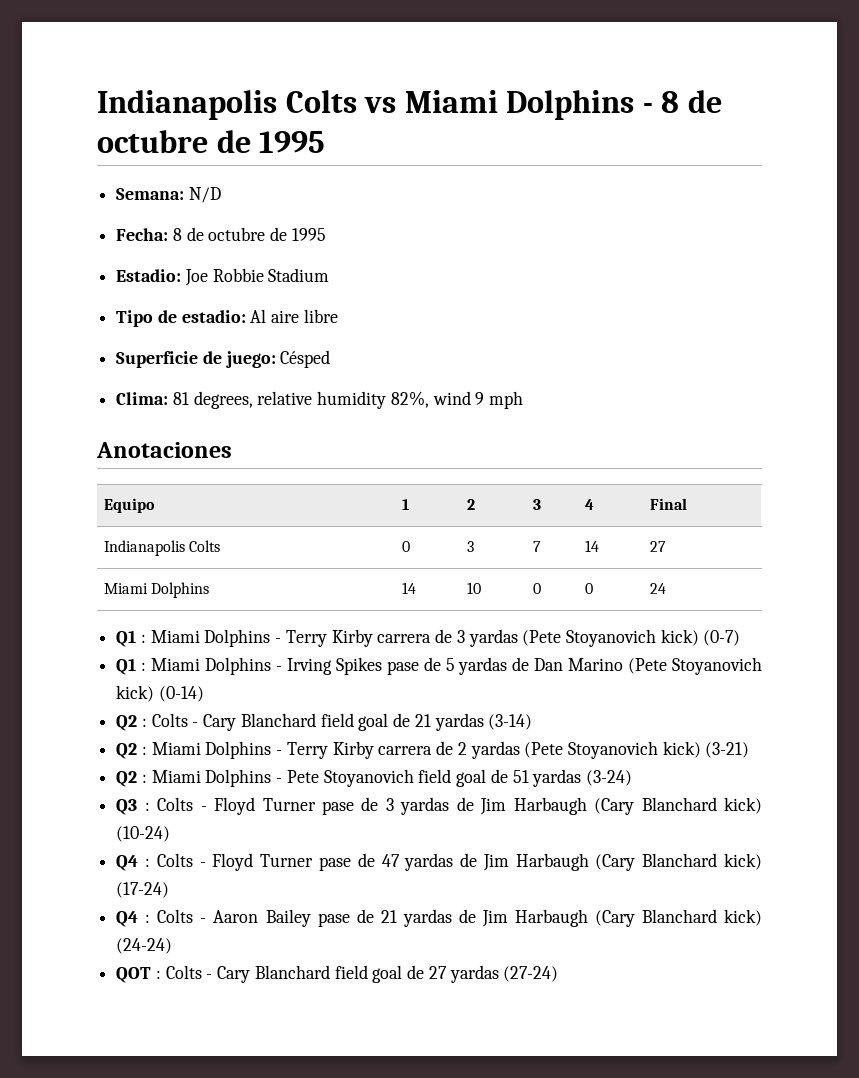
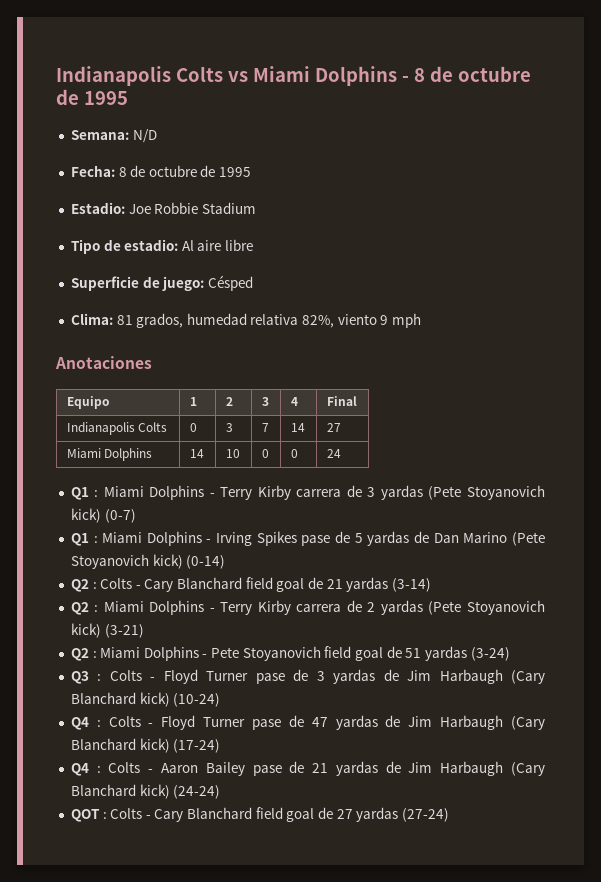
[193,391,471,409] degrees, relative humidity 82%, wind -> [136,313,377,328] grados, humedad relativa 82%, viento

